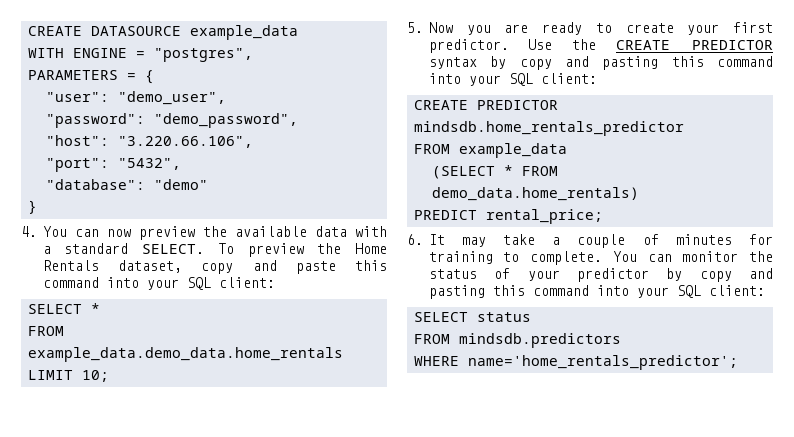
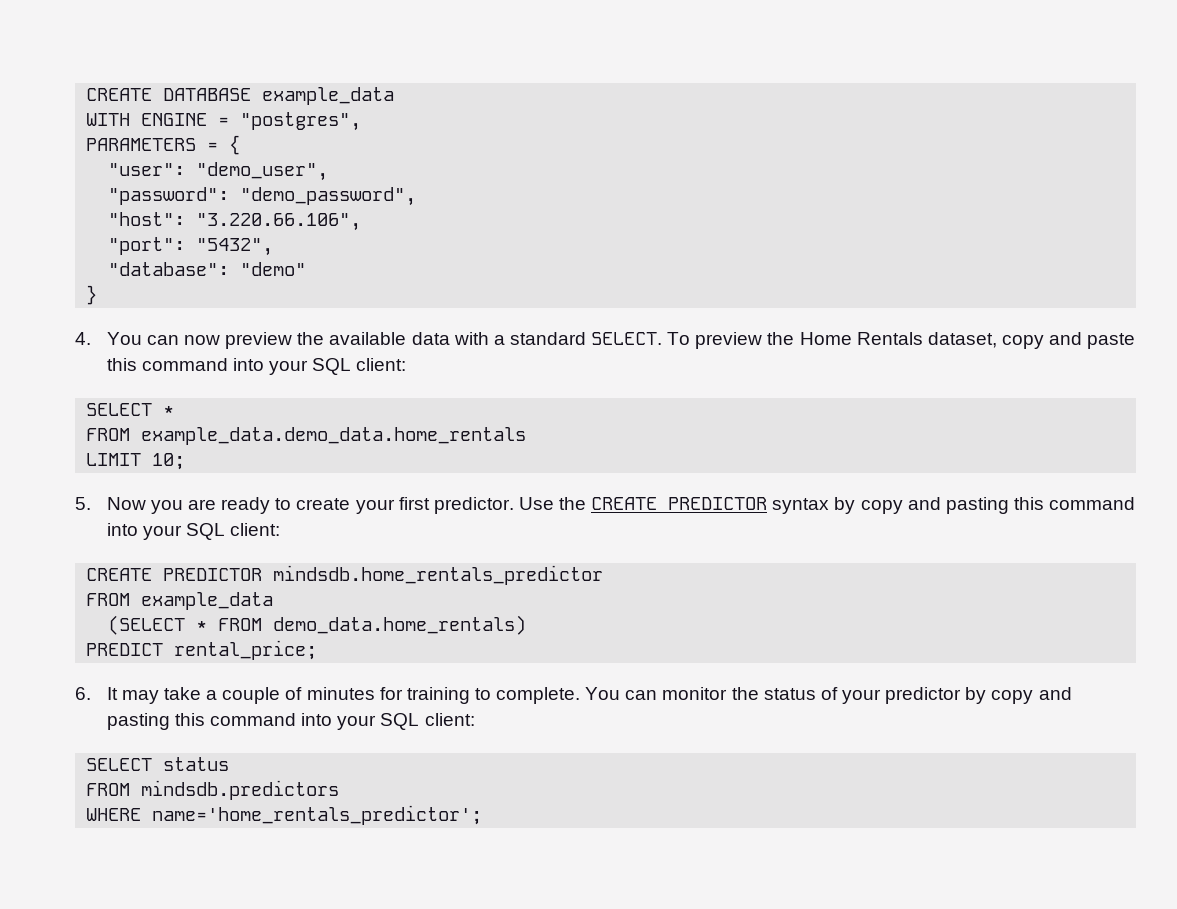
[27,26,181,36] CREATE DATASOURCE -> [86,88,252,101] CREATE DATABASE

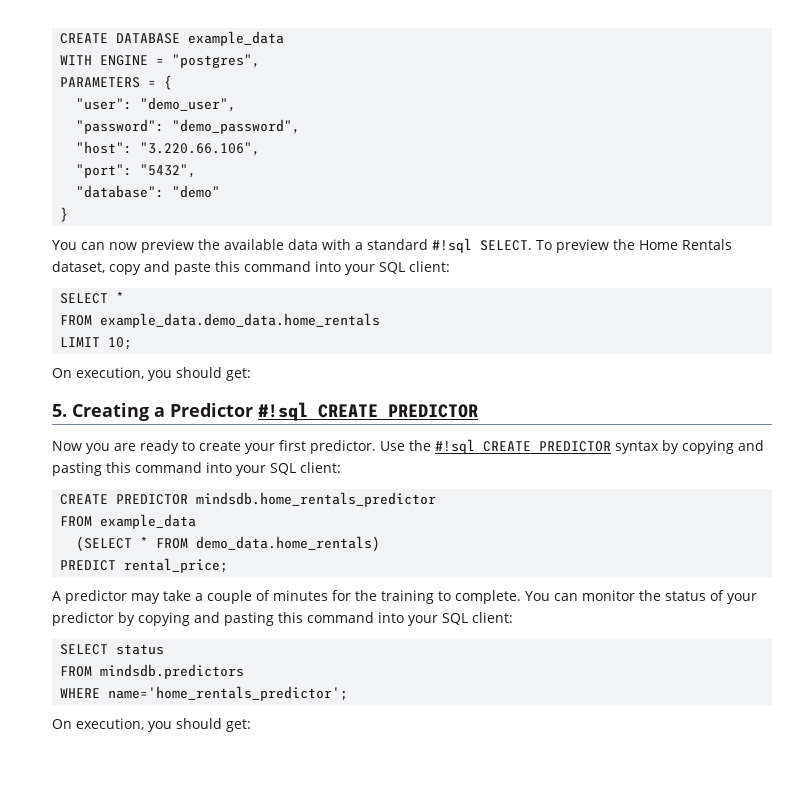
[75,332,91,345] 4. -> (69, 214) none
(586, 338) none -> [432,238,472,253] #!sql
[75,497,91,510] 5. -> [52,367,251,381] [52,402,478,421] On execution, you should get: // 5. Creating a Predictor #!sql CREATE PREDICTOR //
(587, 503) none -> [435,439,475,454] #!sql
[860,500,903,514] copy -> [682,440,734,454] copying
[75,687,118,700] 6. It -> [52,590,127,604] A predictor
(403, 693) none -> [355,590,377,601] the
[991,690,1034,704] copy -> [138,612,190,626] copying
(483, 815) none -> [52,718,251,732] // On execution, you should get:

